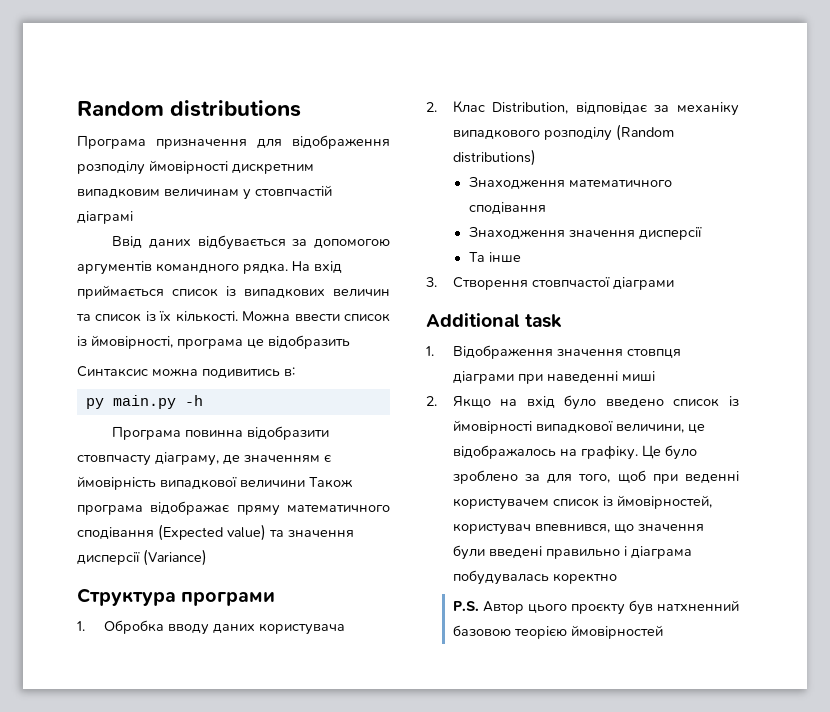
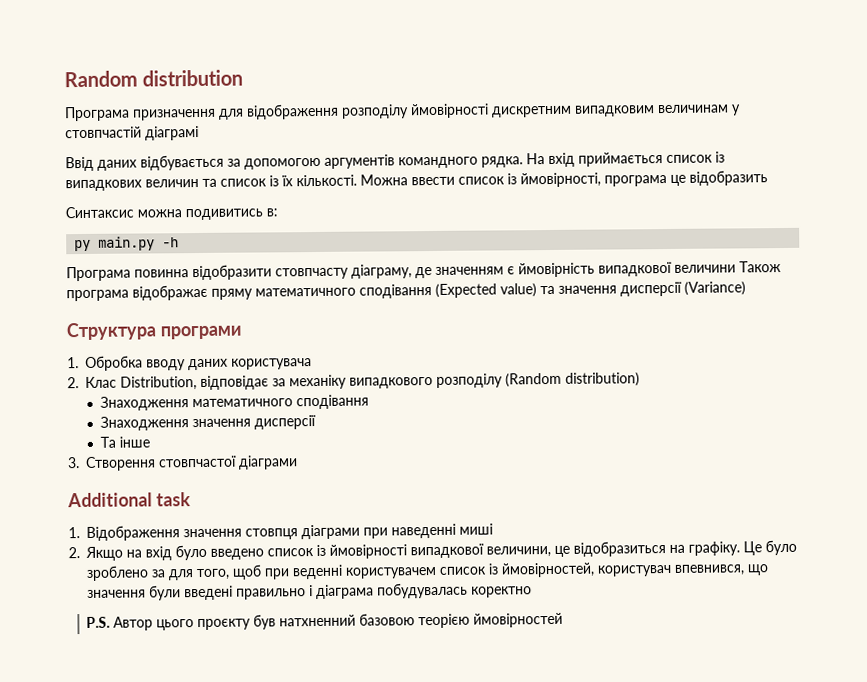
[170,100,302,117] distributions -> [142,69,244,87] distribution
[452,149,536,166] distributions) -> [565,372,640,387] distribution)
[452,445,556,459] відображалось -> [573,541,666,557] відобразиться

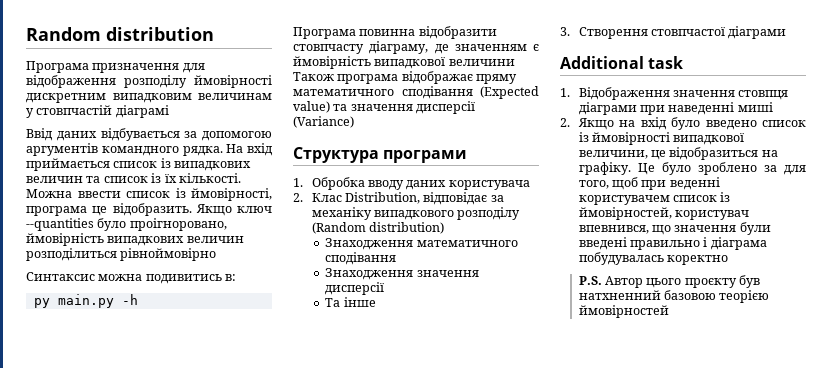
[689,170,768,186] відобразить -> [112,203,272,216] [26,218,227,231] [26,233,244,246] [26,248,217,261] відобразить. Якщо ключ --quantities було проігноровано, ймовірність випадкових величин розподілиться рівноймовірно

